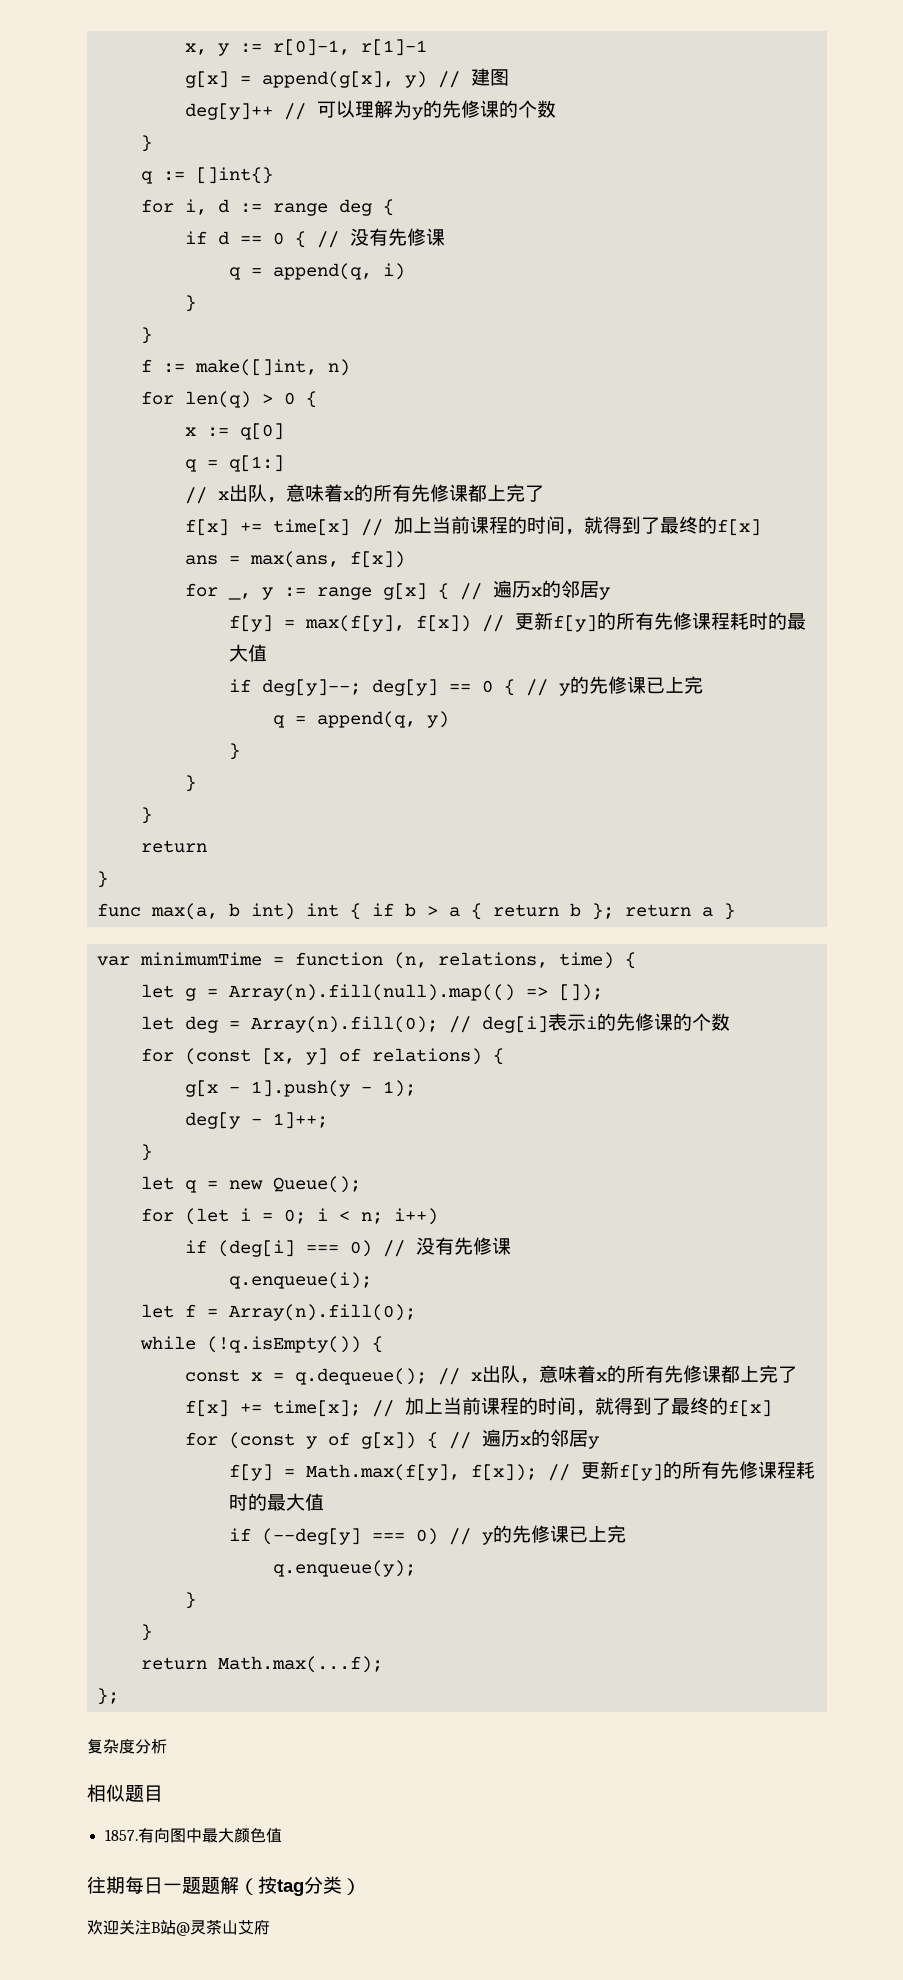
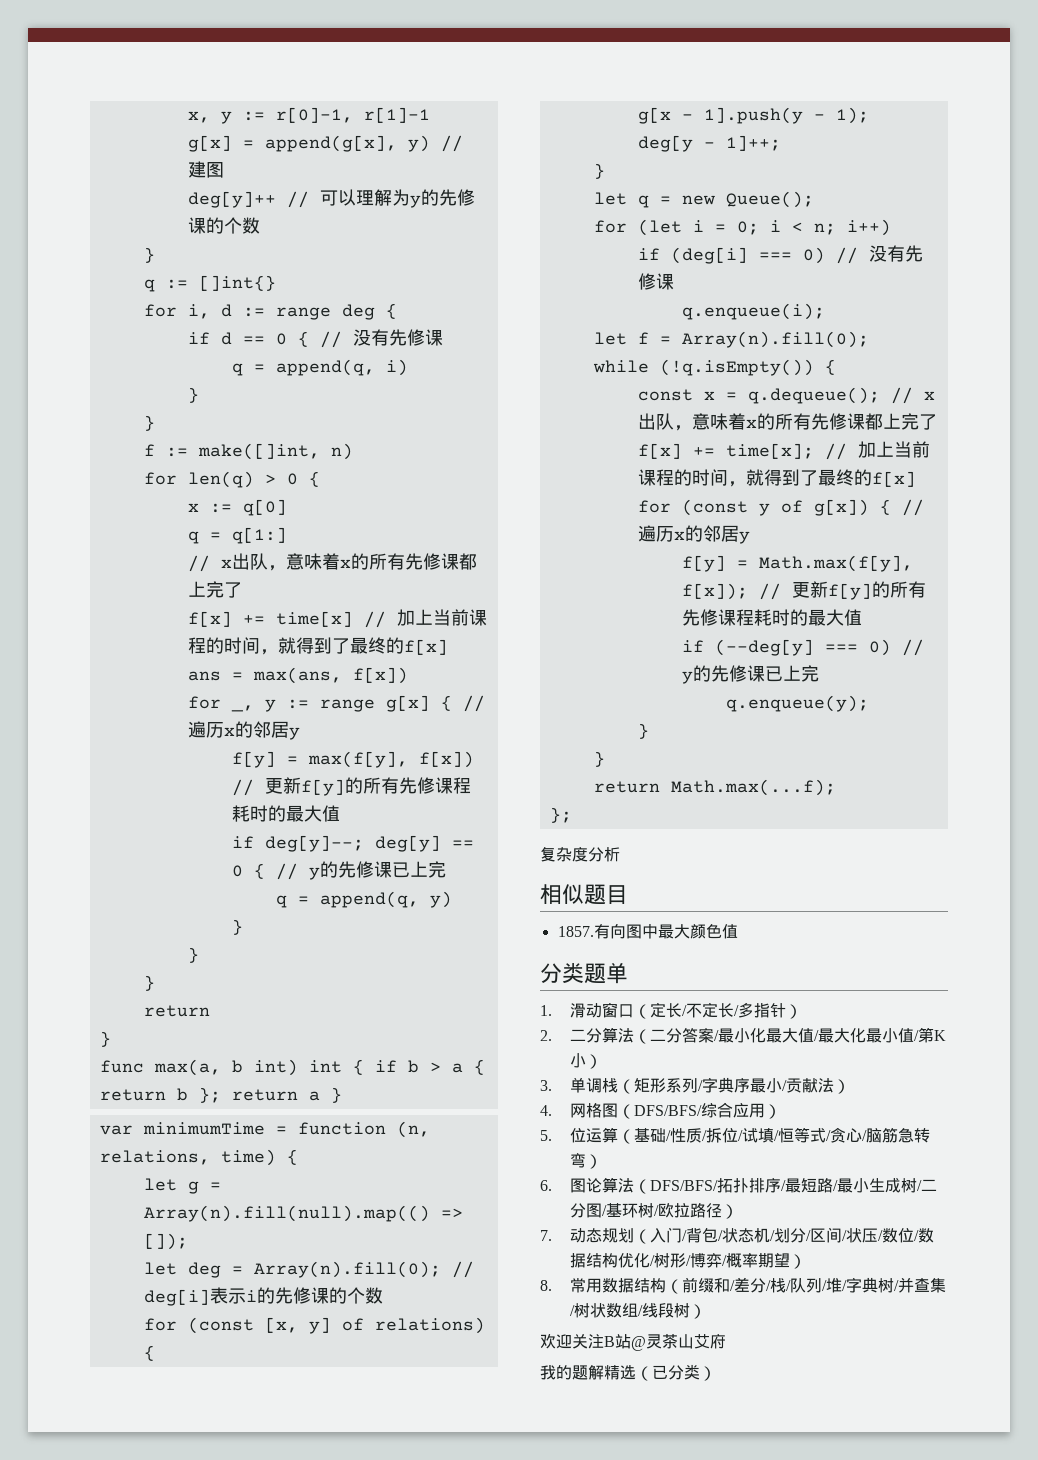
[87,1876,342,1896] 往期每日一题题解（按tag分类 -> [540,963,628,984] [540,1002,803,1019] [540,1027,947,1044] [570,1053,603,1069] [540,1077,851,1094] [540,1102,782,1119] [540,1127,931,1144] [570,1153,603,1169] [540,1177,938,1194] [570,1203,739,1219] [540,1227,935,1244] [570,1252,807,1269] [540,1277,947,1294] [570,1303,691,1318] 分类题单 // 1.滑动窗口（定长/不定长/多指针） // 2.二分算法（二分答案/最小化最大值/最大化最小值/第K小） // 3.单调栈（矩形系列/字典序最小/贡献法） // 4.网格图（DFS/BFS/综合应用） // 5.位运算（基础/性质/拆位/试填/恒等式/贪心/脑筋急转弯） // 6.图论算法（DFS/BFS/拓扑排序/最短路/最小生成树/二分图/基环树/欧拉路径） // 7.动态规划（入门/背包/状态机/划分/区间/状压/数位/数据结构优化/树形/博弈/概率期望） // 8.常用数据结构（前缀和/差分/栈/队列/堆/字典树/并查集/树状数组/线段树
(270, 1927) none -> [540,1364,716,1381] // 我的题解精选（已分类）

